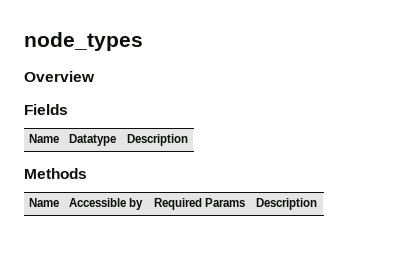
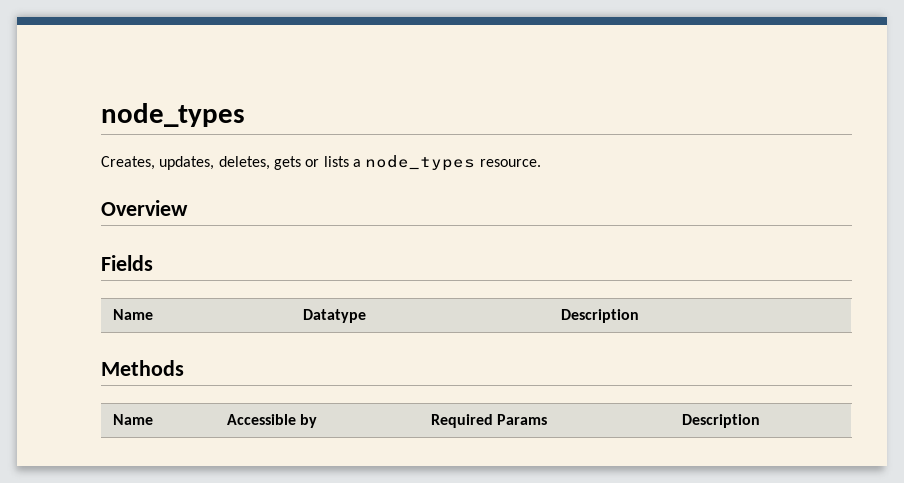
[24,32,143,51] node_types -> [101,103,245,127] [101,155,541,171] node_types // Creates, updates, deletes, gets or lists a node_types resource.

